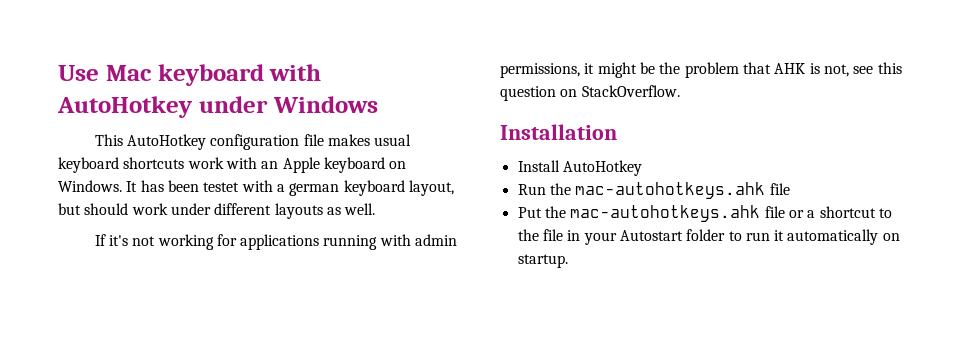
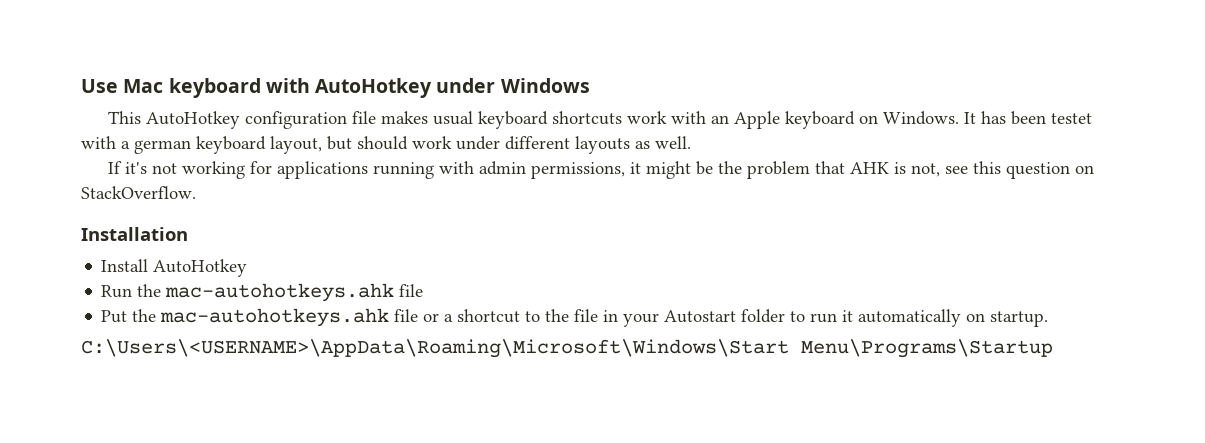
(568, 261) none -> [81,339,1053,358] // C:\Users\<USERNAME>\AppData\Roaming\Microsoft\Windows\Start Menu\Programs\Startup

